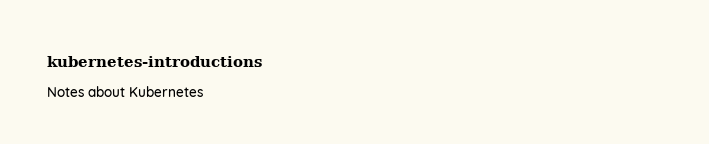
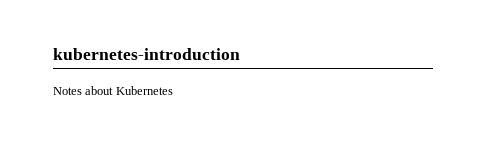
[47,56,262,67] kubernetes-introductions -> [53,48,240,60] kubernetes-introduction

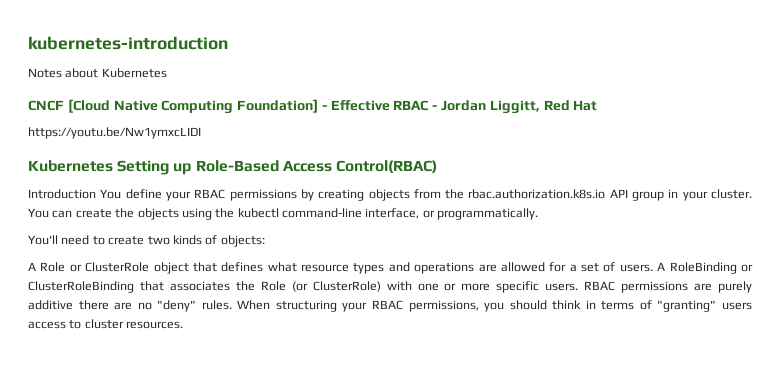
(173, 90) none -> [28,99,598,114] [28,127,201,139] [28,160,437,175] [28,189,752,201] [28,208,539,220] [28,235,265,247] [28,262,754,274] [28,281,752,293] [28,300,752,312] [28,319,184,329] // CNCF [Cloud Native Computing Foundation] - Effective RBAC - Jordan Liggitt, Red Hat // https://youtu.be/Nw1ymxcLIDI // Kubernetes Setting up Role-Based Access Control(RBAC) // Introduction You define your RBAC permissions by creating objects from the rbac.authorization.k8s.io API group in your cluster. You can create the objects using the kubectl command-line interface, or programmatically. // You'll need to create two kinds of objects: // A Role or ClusterRole object that defines what resource types and operations are allowed for a set of users. A RoleBinding or ClusterRoleBinding that associates the Role (or ClusterRole) with one or more specific users. RBAC permissions are purely additive there are no "deny" rules. When structuring your RBAC permissions, you should think in terms of "granting" users access to cluster resources.

